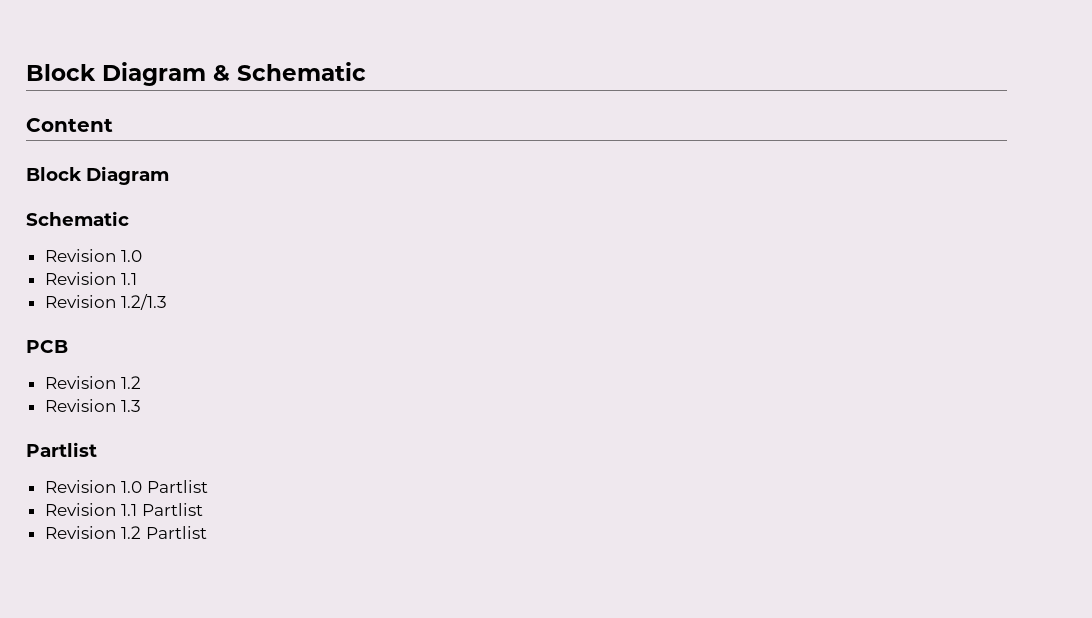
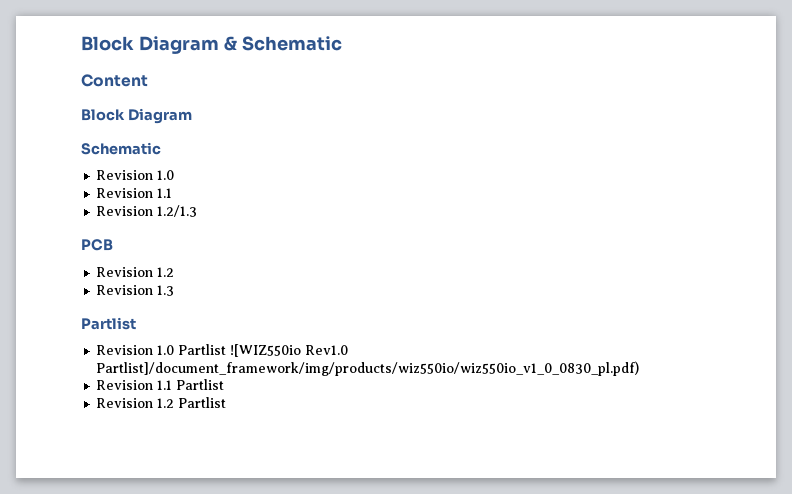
(208, 486) none -> [230,344,349,357] [96,361,640,376] ![WIZ550io Rev1.0 Partlist]/document_framework/img/products/wiz550io/wiz550io_v1_0_0830_pl.pdf)

